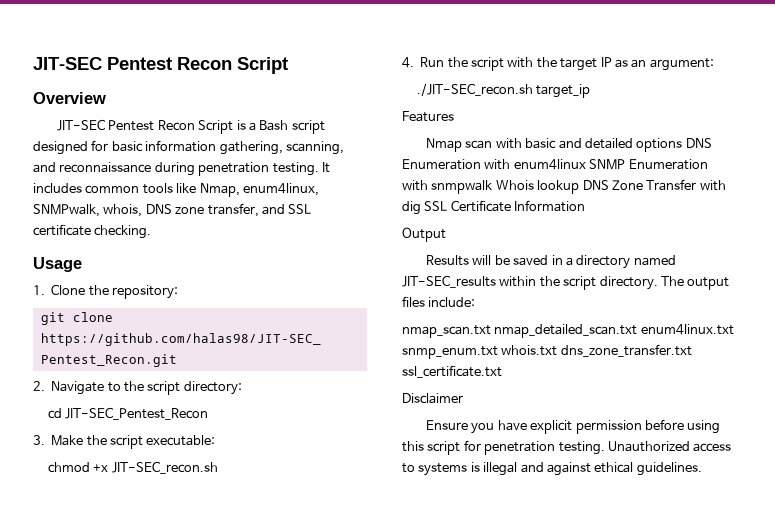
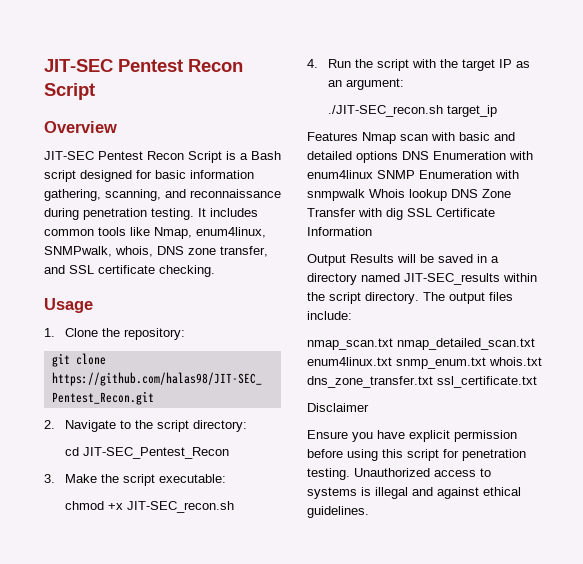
(454, 116) // -> (358, 136) none
(446, 234) // -> (346, 260) none

